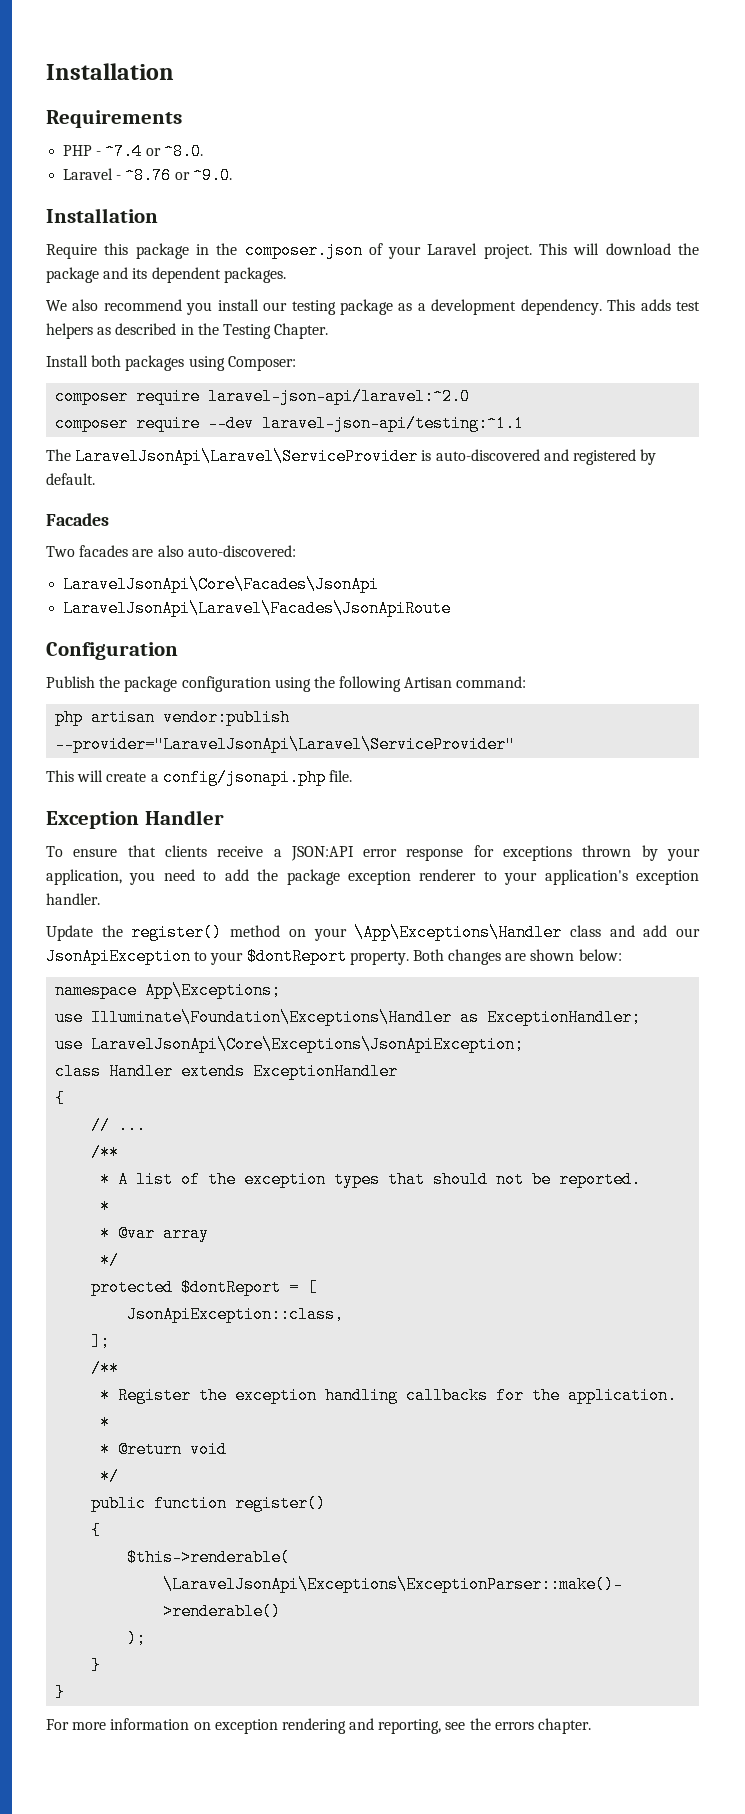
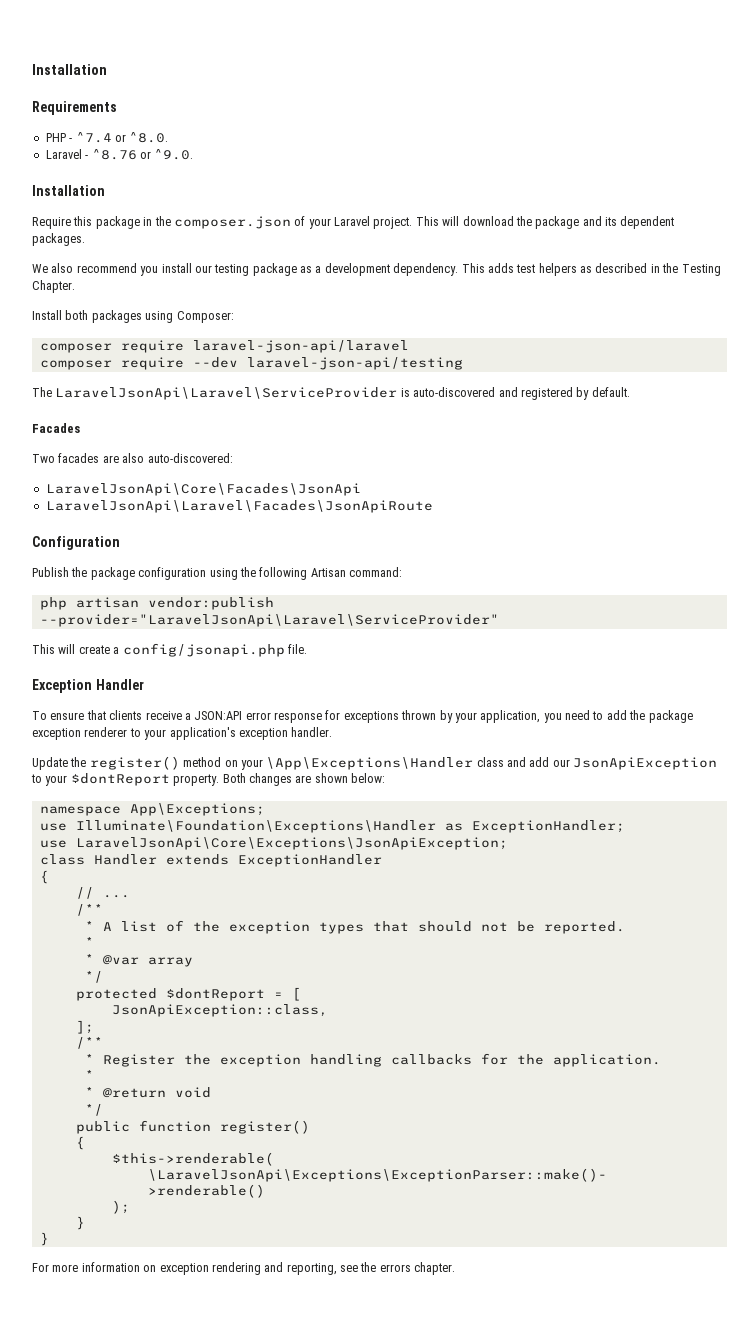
[208,388,471,405] laravel-json-api/laravel:^2.0 -> [192,340,409,353] laravel-json-api/laravel
[262,415,525,432] laravel-json-api/testing:^1.1 -> [246,357,463,370] laravel-json-api/testing

